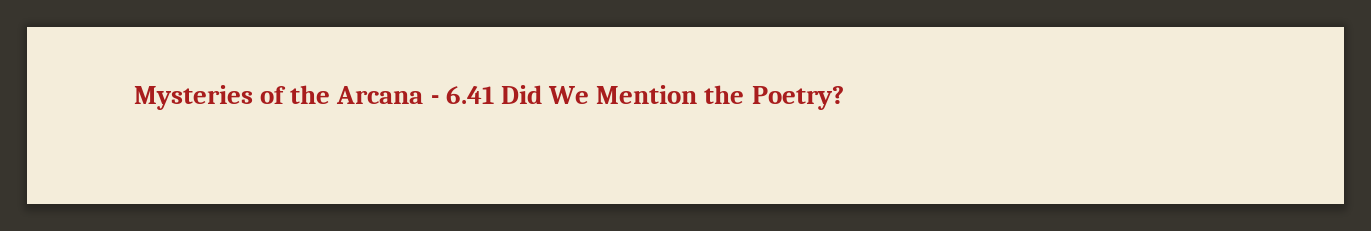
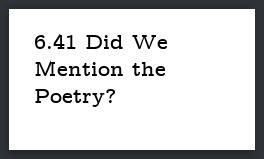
[134,85,439,110] Mysteries of the Arcana - -> (34, 41) none

